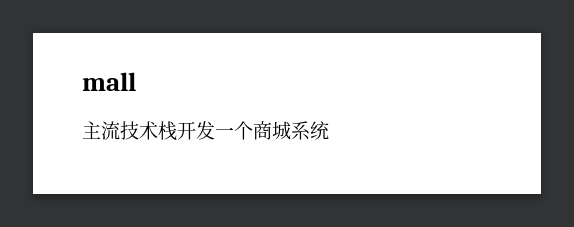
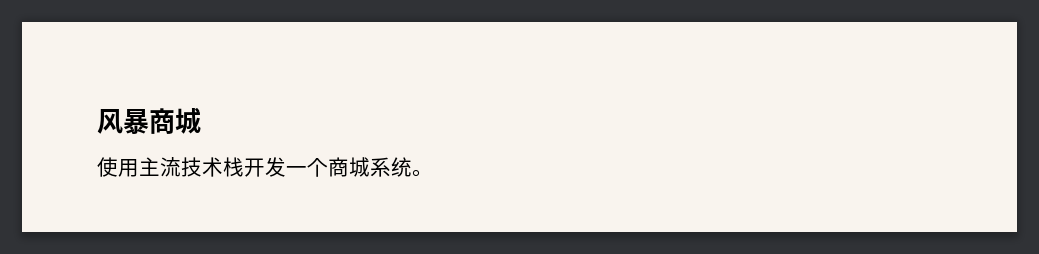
[82,72,136,91] mall // -> [97,107,201,134] [97,157,139,177] 风暴商城 // 使用
(329, 130) none -> [412,169,433,177] 。

